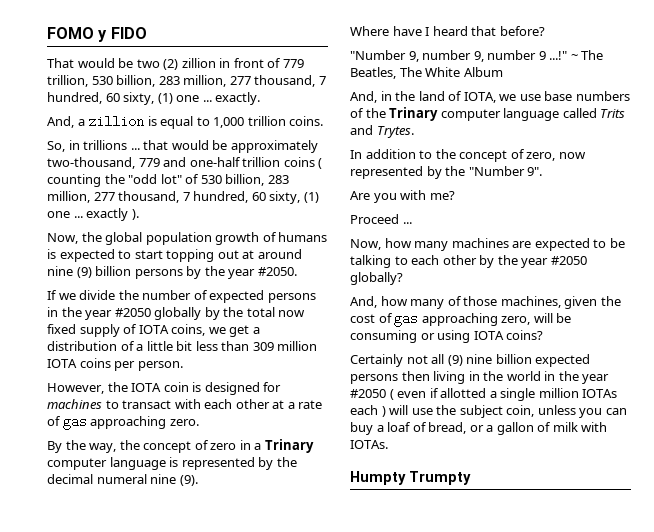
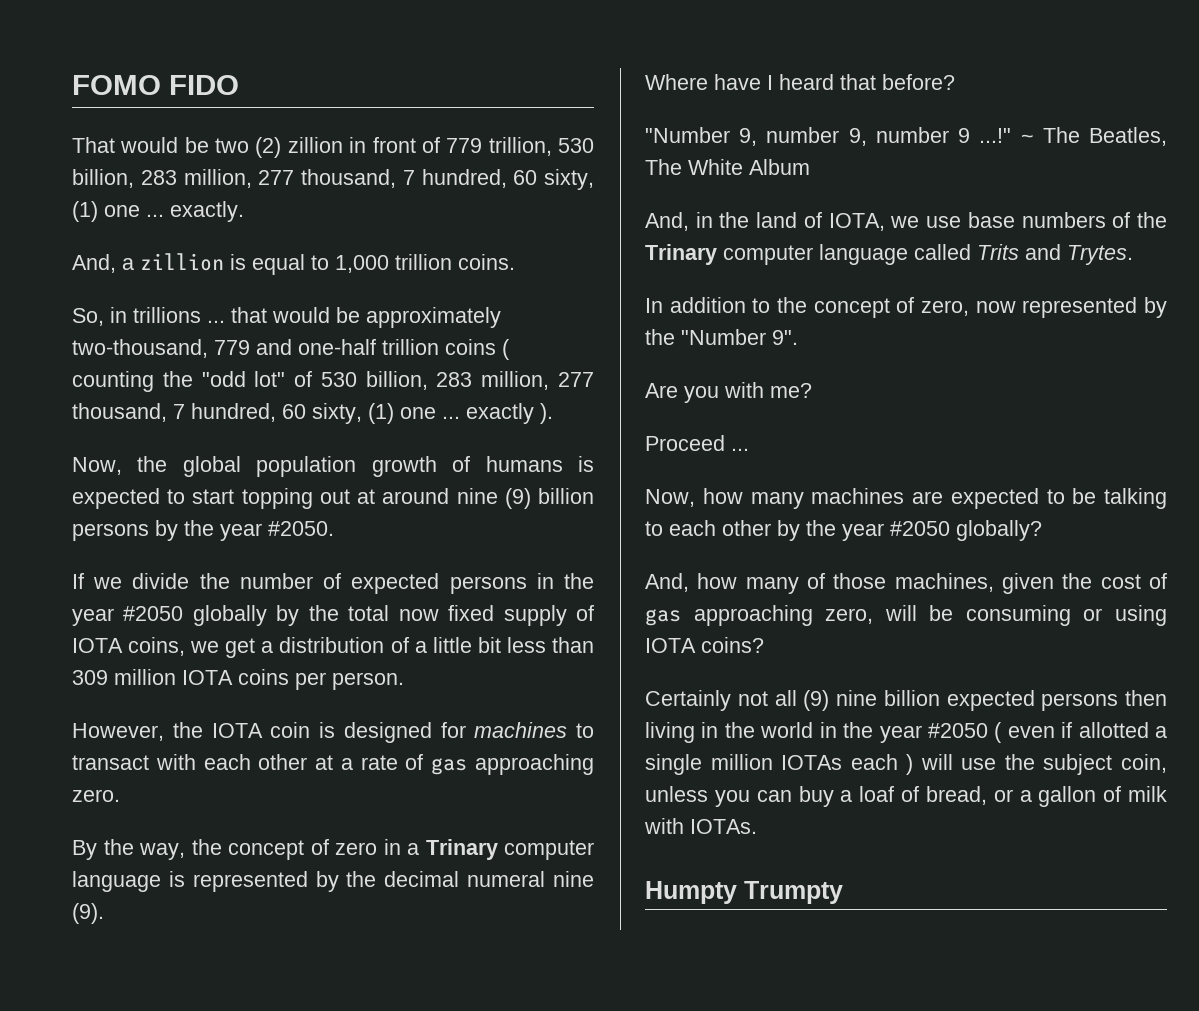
[98,30,108,42] y -> (161, 85) none

